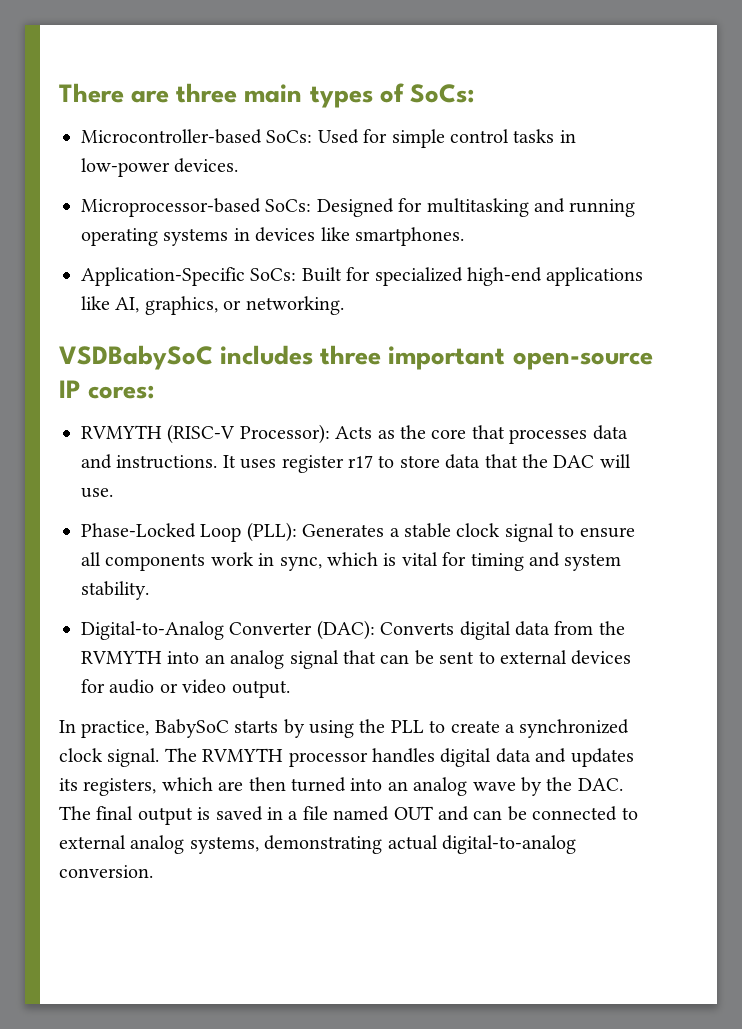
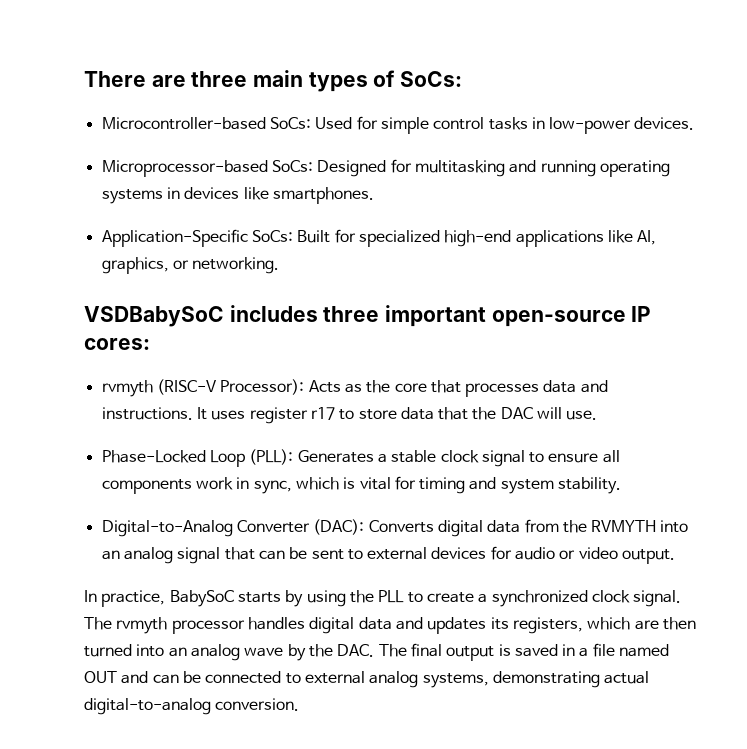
[81,425,162,439] RVMYTH -> [101,380,153,397] rvmyth
[202,748,284,762] RVMYTH -> [116,617,168,634] rvmyth

